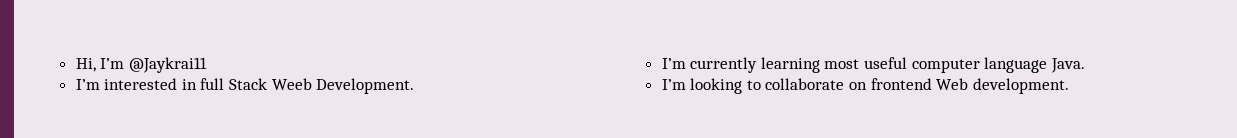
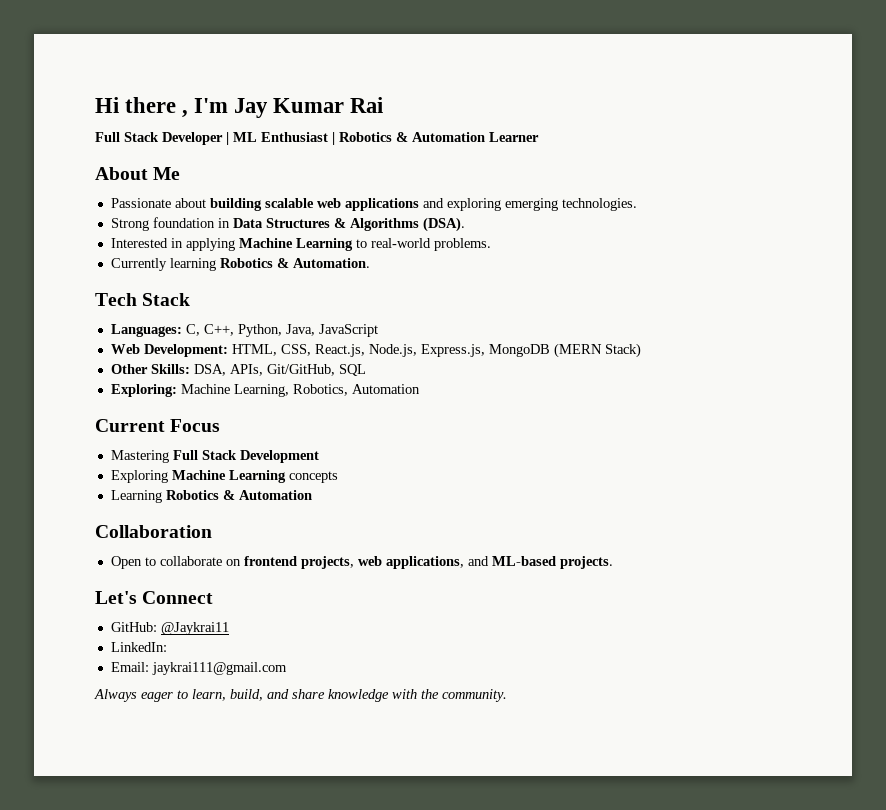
[75,57,207,73] [75,78,415,94] [661,57,1085,73] [661,78,1069,94] Hi, I’m @Jaykrai11 // I’m interested in full Stack Weeb Development. // I’m currently learning most useful computer language Java. // I’m looking to collaborate on frontend Web development. -> [95,97,384,118] [95,132,539,145] [95,167,181,180] [110,198,637,211] [110,217,465,232] [110,238,491,251] [110,258,370,271] [95,293,191,306] [110,324,378,337] [110,343,641,358] [110,364,366,376] [110,384,420,397] [95,419,221,432] [110,450,319,463] [110,470,338,483] [110,490,312,503] [95,525,212,538] [110,556,613,569] [95,591,214,604] [110,622,229,635] [110,642,167,652] [110,662,287,675] [94,689,507,702] Hi there , I'm Jay Kumar Rai // Full Stack Developer | ML Enthusiast | Robotics & Automation Learner // About Me // Passionate about building scalable web applications and exploring emerging technologies. // Strong foundation in Data Structures & Algorithms (DSA). // Interested in applying Machine Learning to real-world problems. // Currently learning Robotics & Automation. // Tech Stack // Languages: C, C++, Python, Java, JavaScript // Web Development: HTML, CSS, React.js, Node.js, Express.js, MongoDB (MERN Stack) // Other Skills: DSA, APIs, Git/GitHub, SQL // Exploring: Machine Learning, Robotics, Automation // Current Focus // Mastering Full Stack Development // Exploring Machine Learning concepts // Learning Robotics & Automation // Collaboration // Open to collaborate on frontend projects, web applications, and ML-based projects. // Let's Connect // GitHub: @Jaykrai11 // LinkedIn: // Email: jaykrai111@gmail.com // Always eager to learn, build, and share knowledge with the community.

